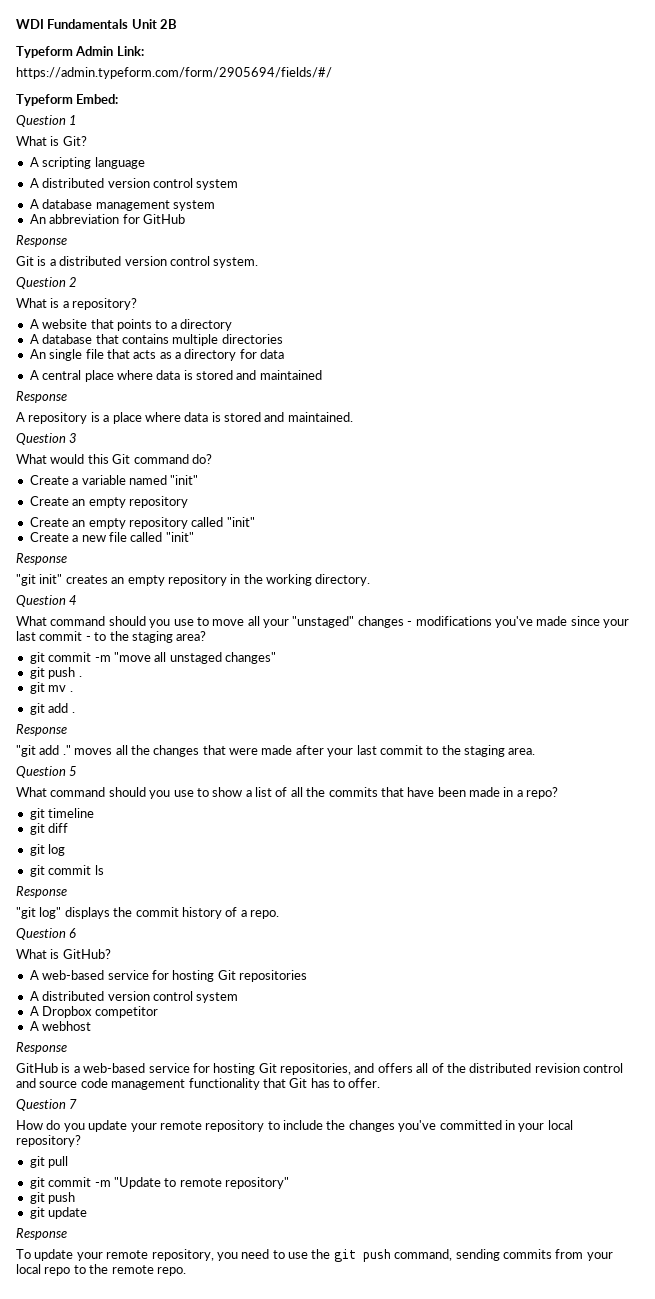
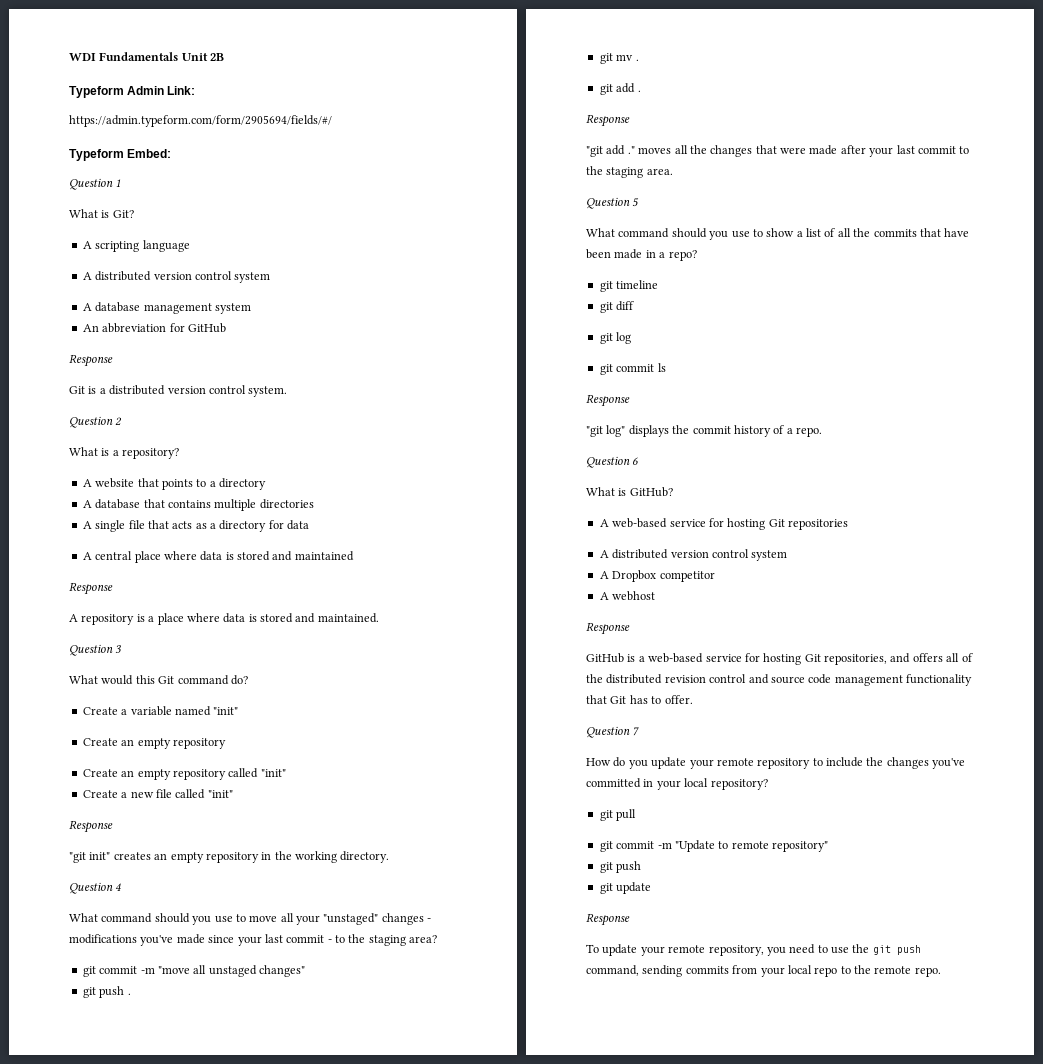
[29,349,46,359] An -> [82,521,92,529] A

